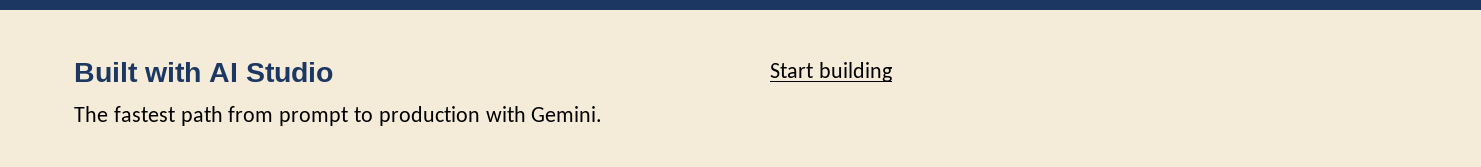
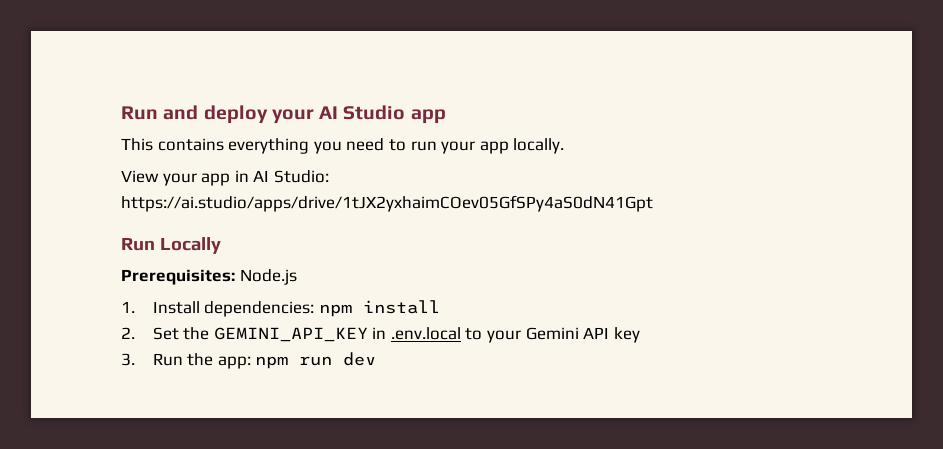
[74,62,333,82] [74,106,603,126] [770,62,892,82] Built with AI Studio // The fastest path from prompt to production with Gemini. // Start building -> [121,105,446,124] [121,138,565,154] [121,170,329,186] [121,195,653,212] [121,237,221,254] [121,269,297,285] [121,300,440,317] [121,327,640,343] [121,352,377,369] Run and deploy your AI Studio app // This contains everything you need to run your app locally. // View your app in AI Studio: https://ai.studio/apps/drive/1tJX2yxhaimCOev05GfSPy4aS0dN41Gpt // Run Locally // Prerequisites: Node.js // 1. Install dependencies: npm install // 2. Set the GEMINI_API_KEY in .env.local to your Gemini API key // 3. Run the app: npm run dev

